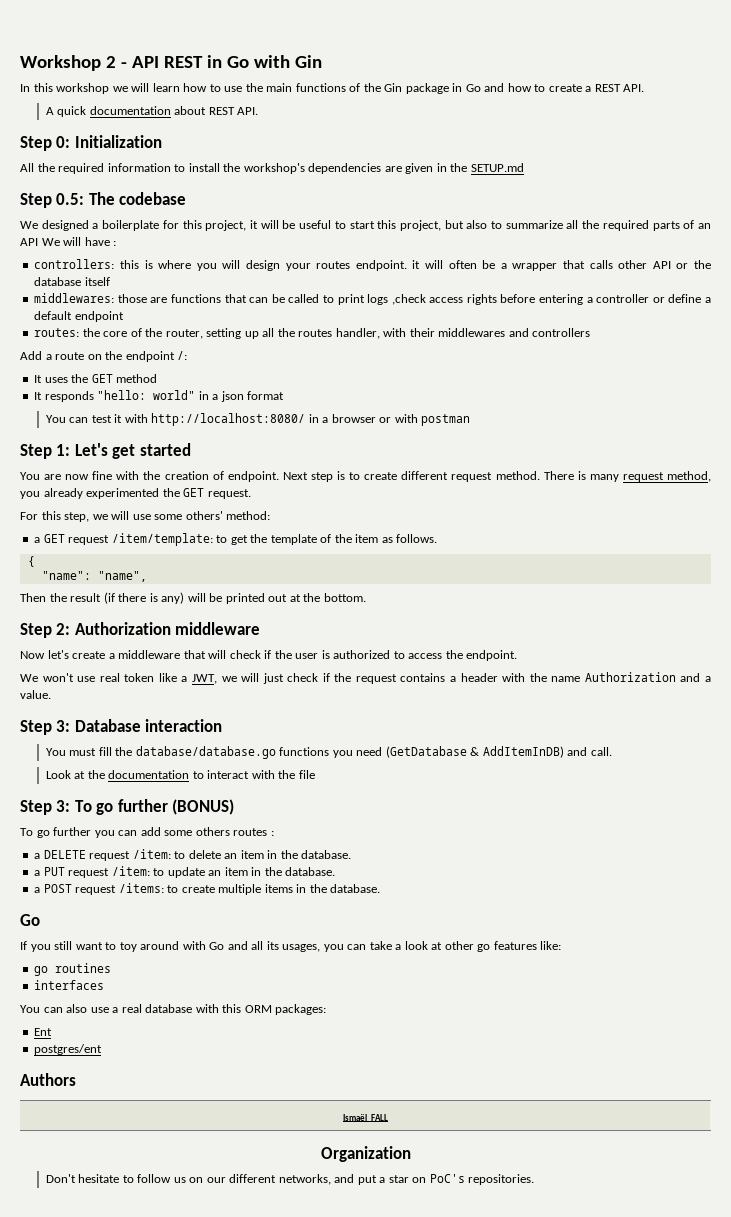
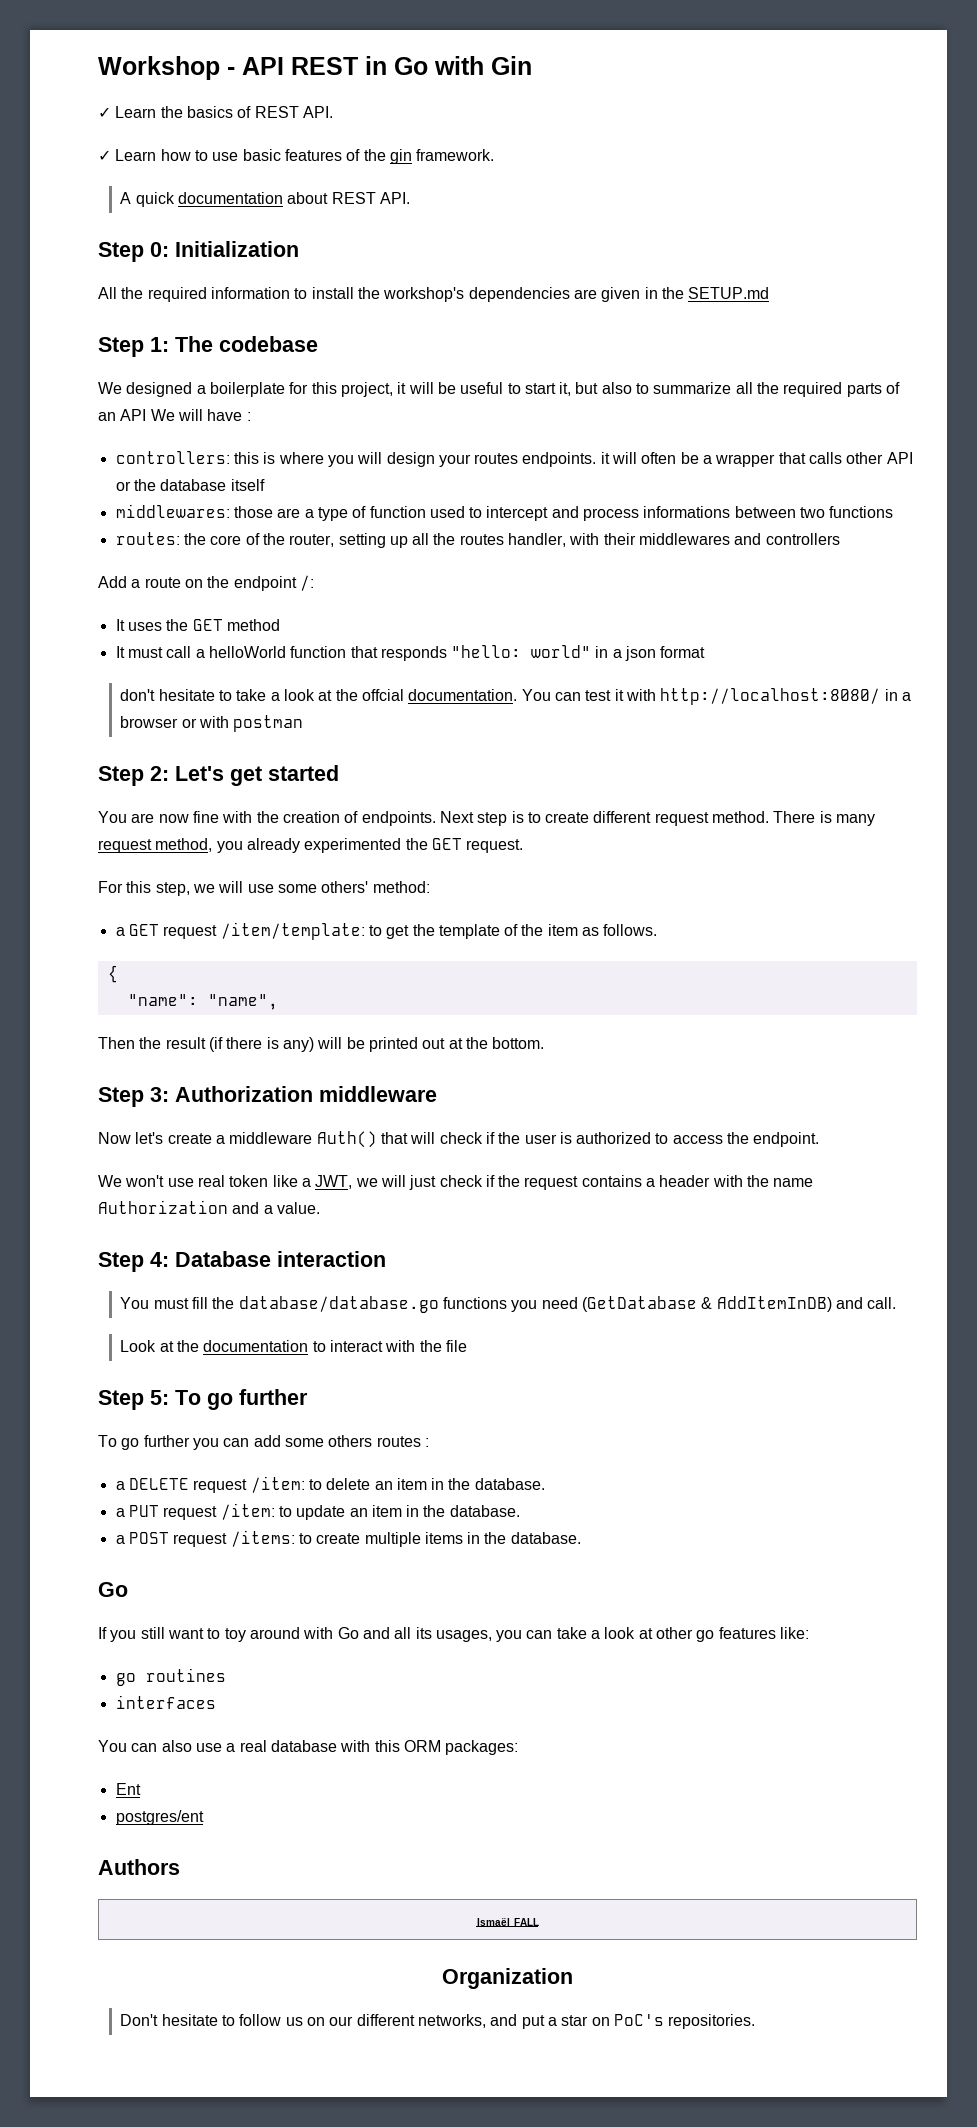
[105,56,116,68] 2 -> (220, 68) none
[20,83,645,94] In this workshop we will learn how to use the main functions of the Gin package in Go and how to create a REST API. -> [98,106,333,118] [98,149,495,164] ✓ Learn the basics of REST API. // ✓ Learn how to use basic features of the gin framework.
[56,193,85,205] 0.5: -> [150,337,169,352] 1:
[377,220,441,231] this project, -> [559,382,572,396] it,
[355,260,407,271] endpoint. -> [522,452,597,467] endpoints.
[171,294,712,305] [34,311,124,322] functions that can be called to print logs ,check access rights before entering a controller or define a default endpoint -> [304,506,894,521] a type of function used to intercept and process informations between two functions
(43, 396) none -> [127,646,378,658] must call a helloWorld function that
(285, 395) none -> [120,689,518,701] don't hesitate to take a look at the offcial documentation.
[56,444,71,456] 1: -> [150,766,169,781] 2:
[227,471,279,482] endpoint. -> [361,811,436,826] endpoints.
[56,623,71,635] 2: -> [150,1087,169,1102] 3:
(181, 654) none -> [316,1131,377,1148] Auth()
[56,720,71,732] 3: -> [150,1252,169,1267] 4:
[56,799,235,815] 3: To go further (BONUS) -> [150,1389,308,1410] 5: To go further

